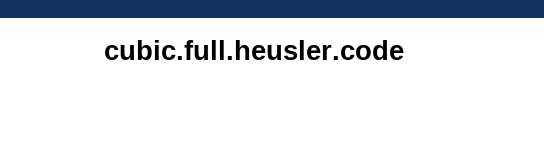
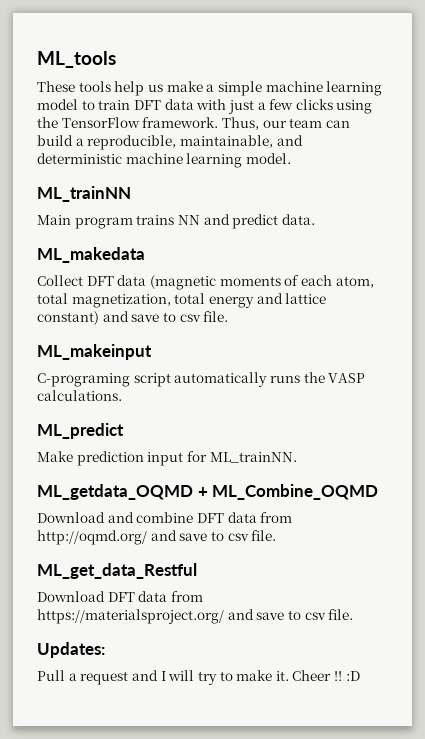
[104,40,404,60] cubic.full.heusler.code -> [37,51,116,68] [37,81,383,96] [37,99,373,114] [37,117,350,130] [37,135,303,150] [37,153,291,168] [37,186,131,202] [37,214,315,229] [37,247,145,263] [37,275,374,290] [37,293,327,308] [37,311,229,325] [37,344,152,360] [37,372,366,387] [37,390,122,401] [37,423,124,439] [37,451,297,466] [37,484,379,500] [37,512,293,523] [37,530,277,545] [37,563,197,579] [37,591,203,602] [37,609,354,624] [37,642,105,658] [37,670,360,685] ML_tools // These tools help us make a simple machine learning model to train DFT data with just a few clicks using the TensorFlow framework. Thus, our team can build a reproducible, maintainable, and deterministic machine learning model. // ML_trainNN // Main program trains NN and predict data. // ML_makedata // Collect DFT data (magnetic moments of each atom, total magnetization, total energy and lattice constant) and save to csv file. // ML_makeinput // C-programing script automatically runs the VASP calculations. // ML_predict // Make prediction input for ML_trainNN. // ML_getdata_OQMD + ML_Combine_OQMD // Download and combine DFT data from http://oqmd.org/ and save to csv file. // ML_get_data_Restful // Download DFT data from https://materialsproject.org/ and save to csv file. // Updates: // Pull a request and I will try to make it. Cheer !! :D

